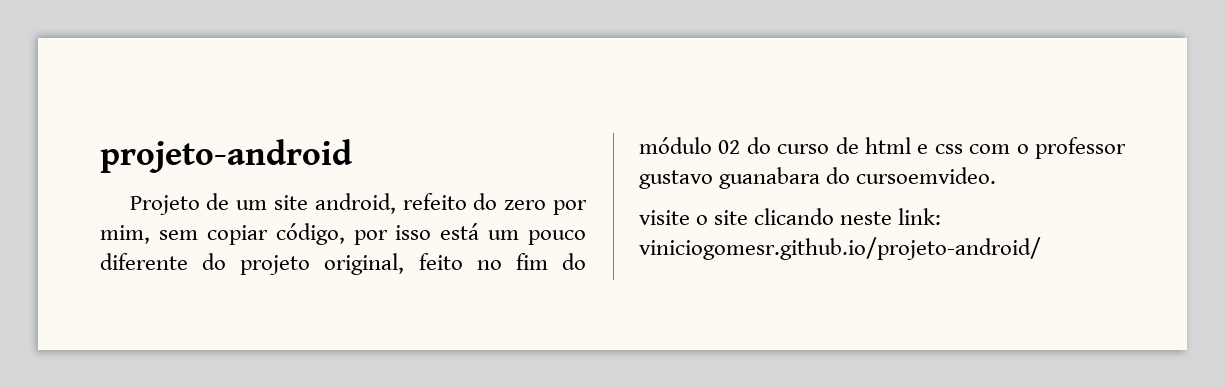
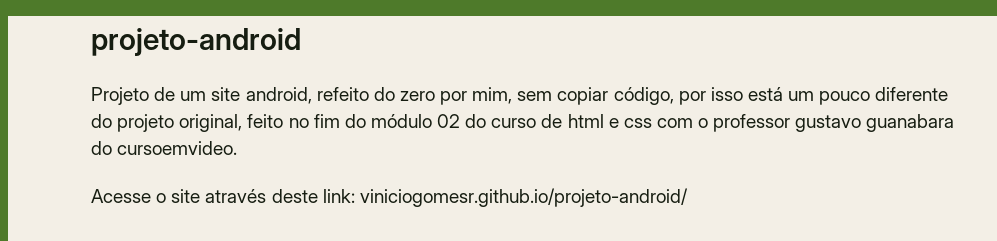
[639,210,690,225] visite -> [91,189,151,203] Acesse
[754,208,893,225] clicando neste -> [205,189,318,203] através deste

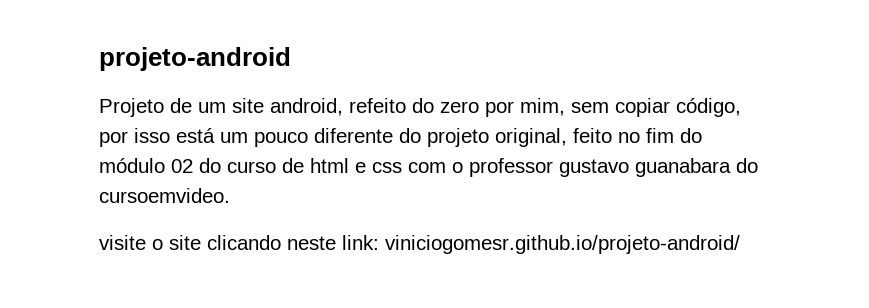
[91,189,151,203] Acesse -> [99,235,146,250] visite
[205,189,318,203] através deste -> [207,235,336,250] clicando neste

